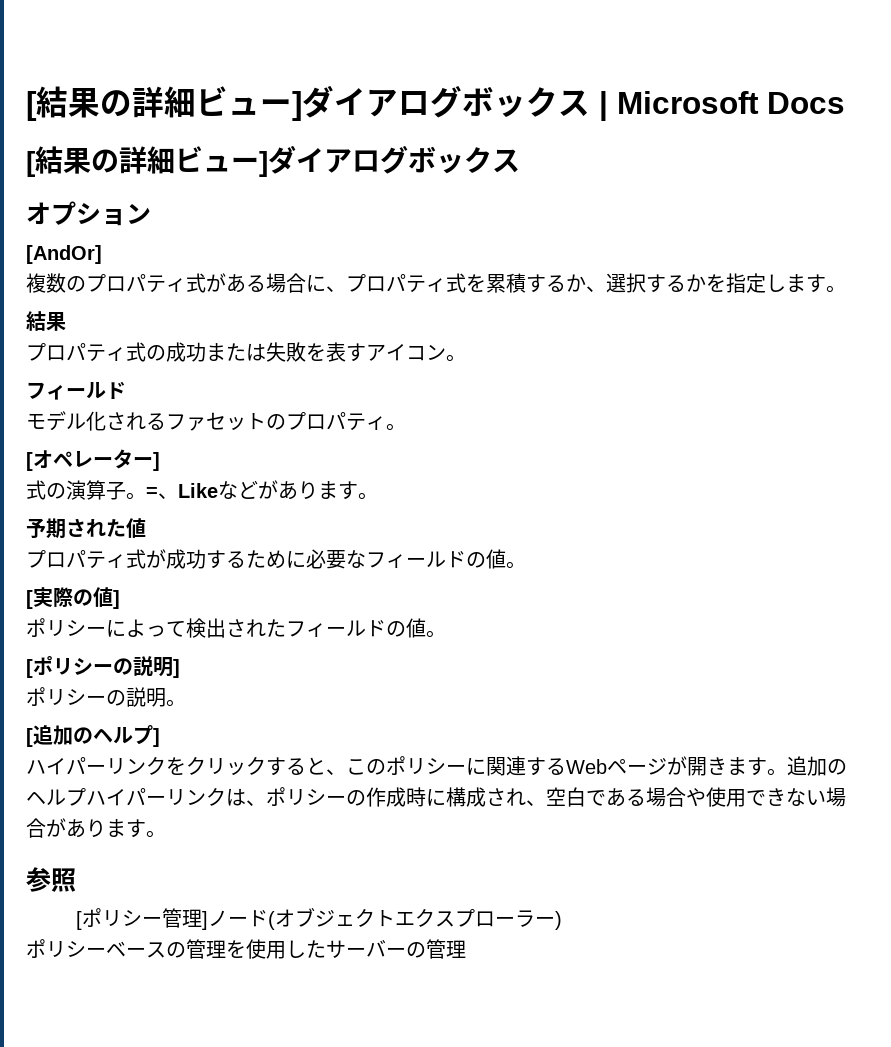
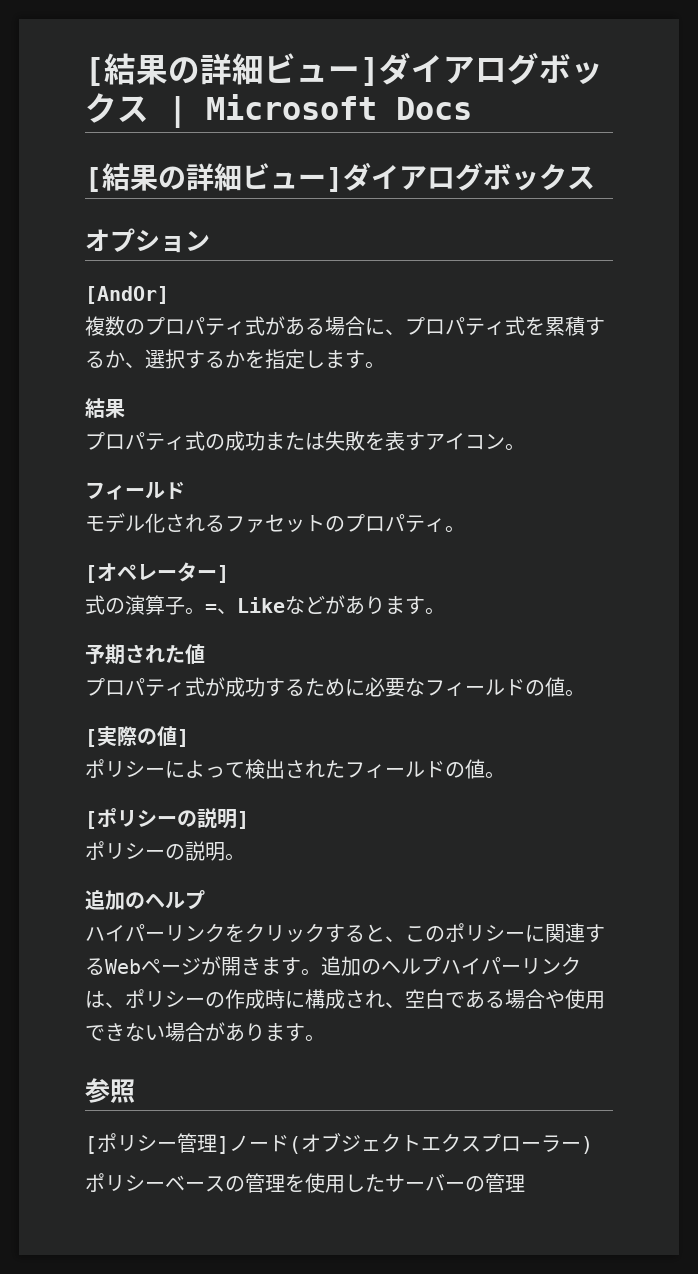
[26,725,160,747] [追加のヘルプ] -> [85,890,205,910] 追加のヘルプ

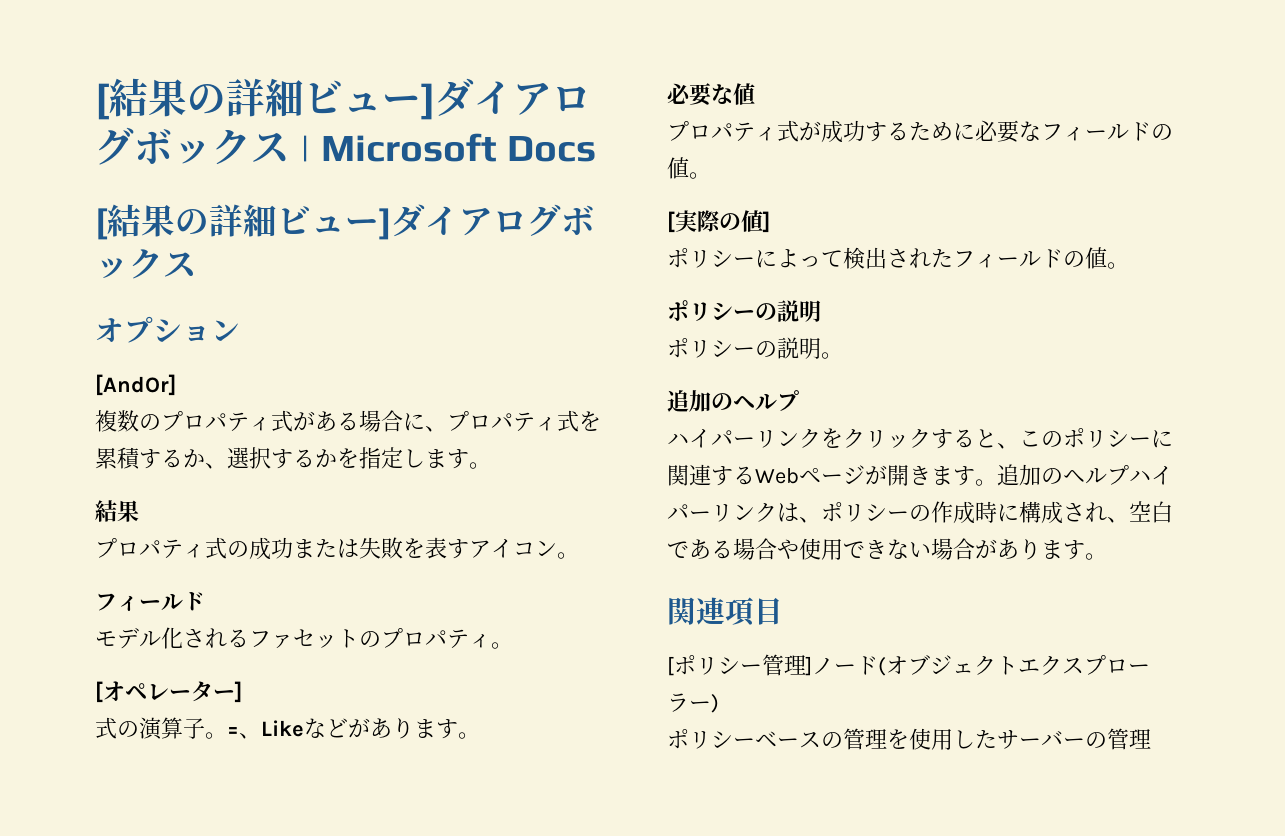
[85,644,185,665] 予期された -> [667,83,733,106] 必要な
[85,808,249,829] [ポリシーの説明] -> [667,300,821,322] ポリシーの説明
[85,1078,135,1103] 参照 -> [667,597,783,626] 関連項目

